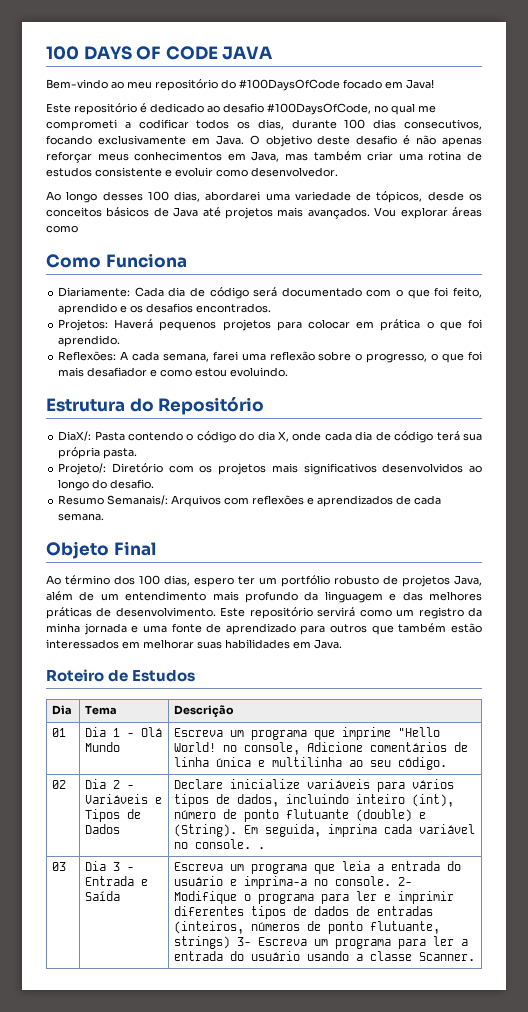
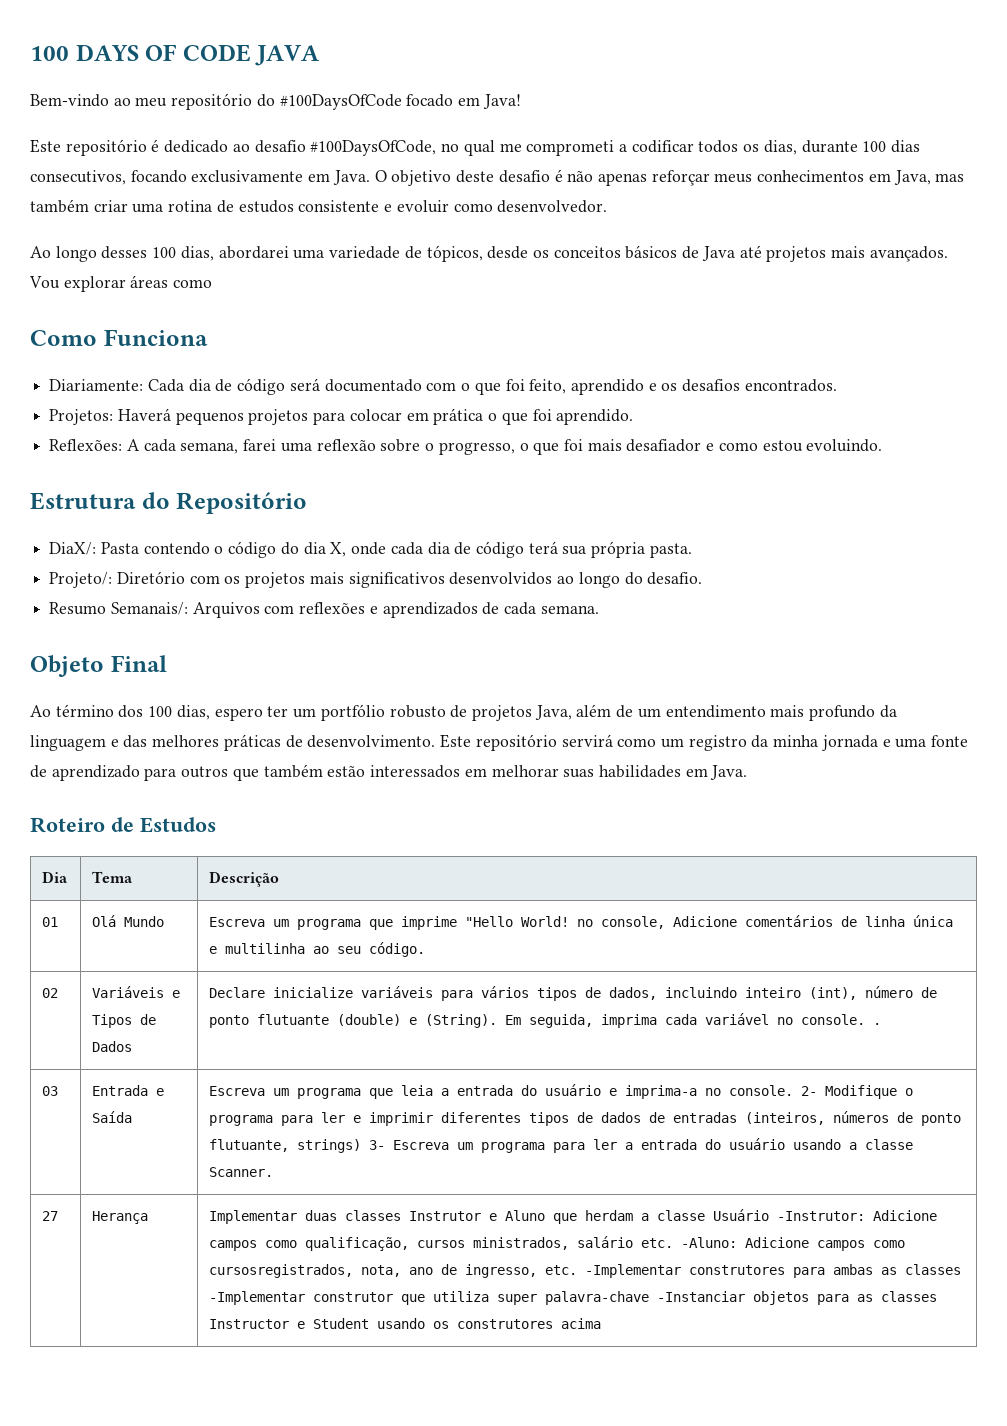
[85,727,135,737] Dia 1 - -> (59, 922) none
[85,779,135,789] Dia 2 - -> (59, 993) none
[85,861,135,871] Dia 3 - -> (59, 1091) none
(476, 956) none -> [42,1211,59,1221] [92,1211,149,1224] [209,1209,938,1224] [209,1236,906,1251] [209,1264,962,1278] [209,1291,938,1305] [209,1318,602,1329] // 27 | Herança | Implementar duas classes Instrutor e Aluno que herdam a classe Usuário -Instrutor: Adicione campos como qualificação, cursos ministrados, salário etc. -Aluno: Adicione campos como cursosregistrados, nota, ano de ingresso, etc. -Implementar construtores para ambas as classes -Implementar construtor que utiliza super palavra-chave -Instanciar objetos para as classes Instructor e Student usando os construtores acima

